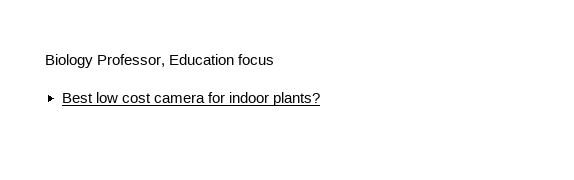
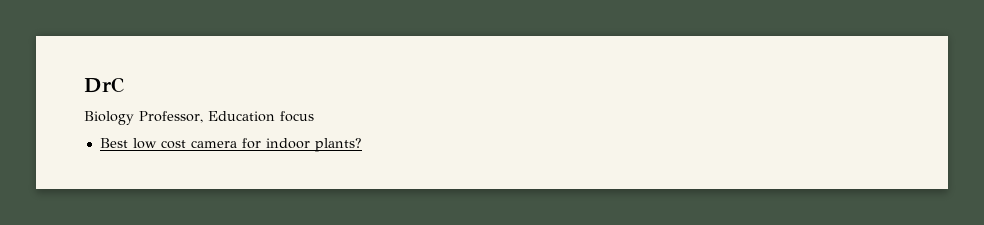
(45, 61) none -> [84,77,124,93] DrC //

